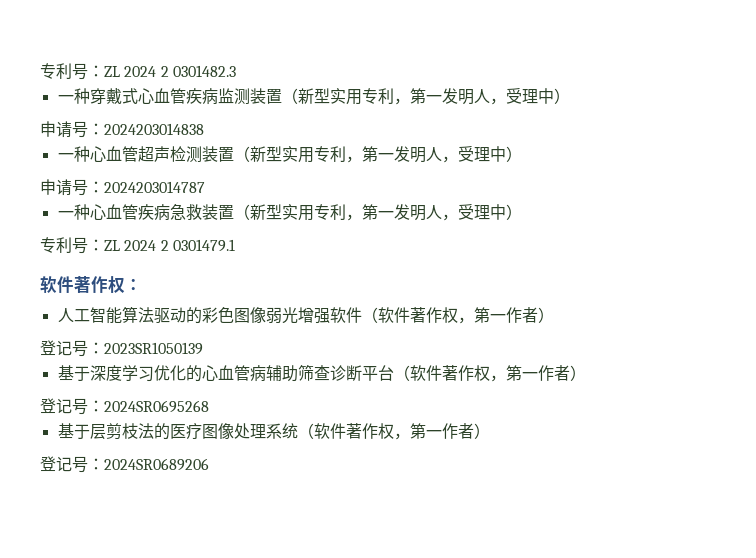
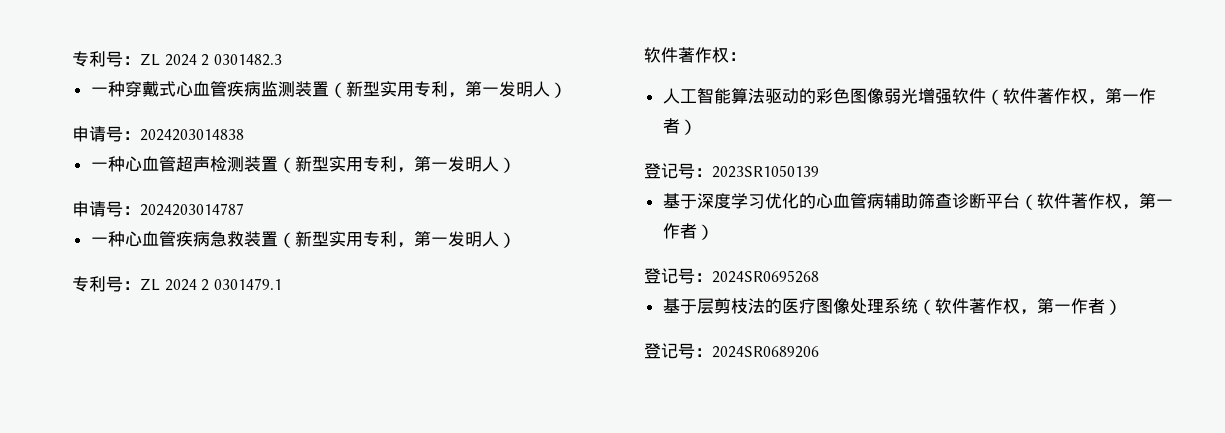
[489,88,554,105] ，受理中 -> (550, 89) none
[441,146,506,163] ，受理中 -> (499, 164) none
[441,204,506,221] ，受理中 -> (499, 239) none

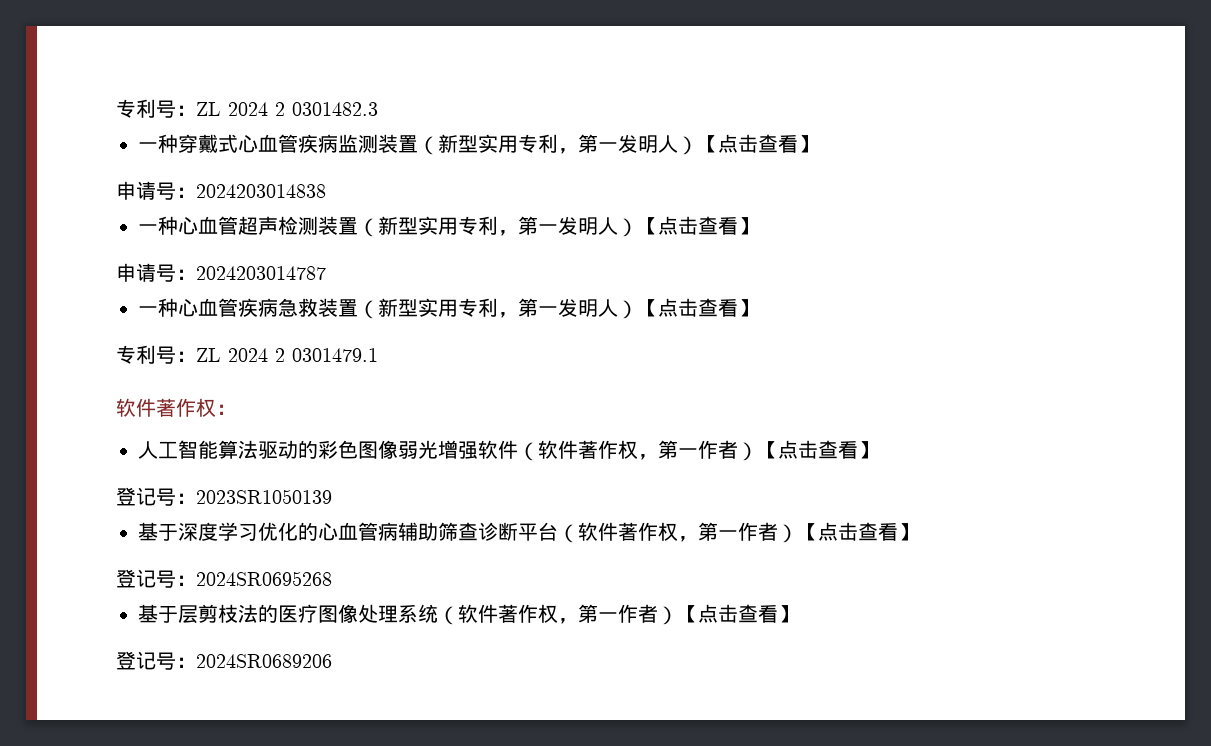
(567, 90) none -> [698,134,818,153] 【点击查看】
(516, 165) none -> [638,216,758,235] 【点击查看】
(516, 240) none -> [638,298,758,317] 【点击查看】
(697, 127) none -> [758,440,878,459] 【点击查看】
(714, 232) none -> [798,522,918,541] 【点击查看】
(1122, 307) none -> [678,604,798,623] 【点击查看】

